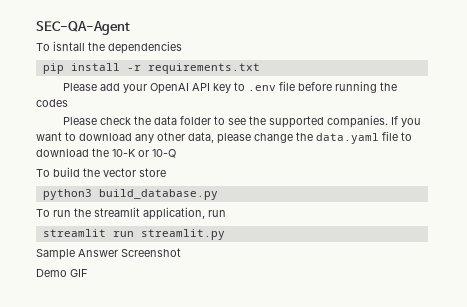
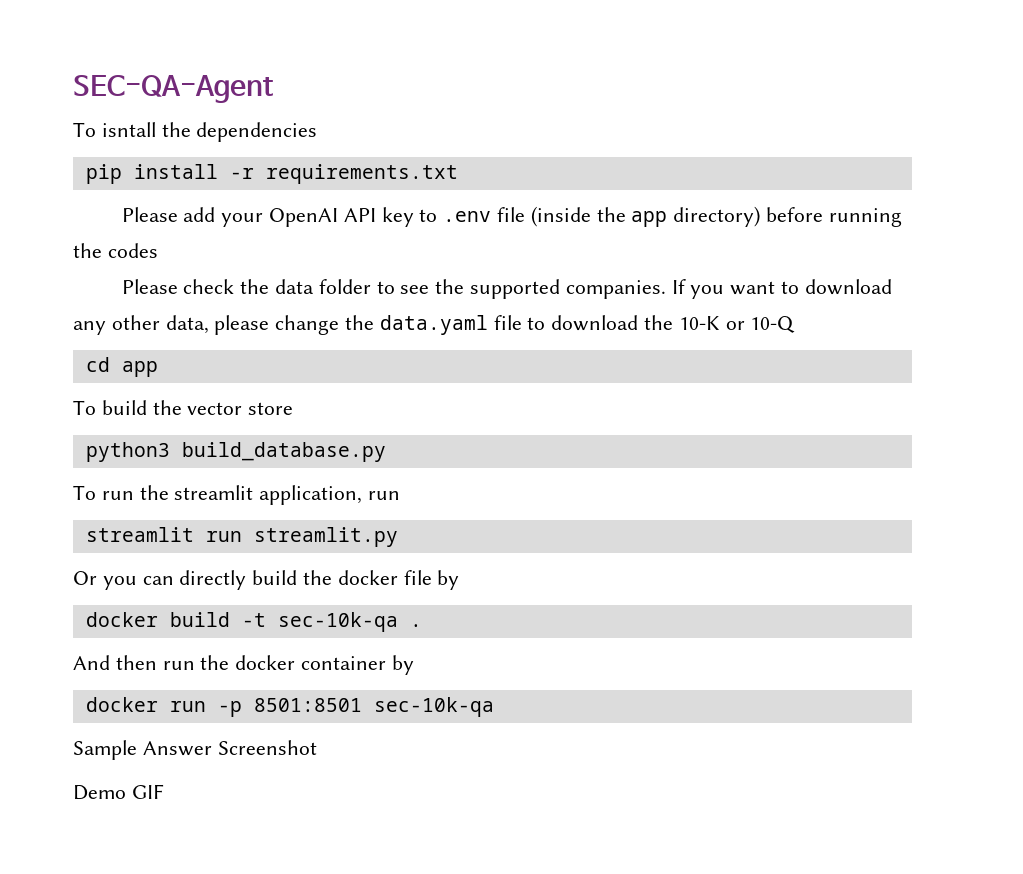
(295, 86) none -> [530,206,761,227] (inside the app directory)
(176, 153) none -> [85,357,158,377] // cd app
(225, 234) none -> [73,570,460,590] [85,612,422,632] [73,655,414,675] [85,697,494,717] // Or you can directly build the docker file by // docker build -t sec-10k-qa . // And then run the docker container by // docker run -p 8501:8501 sec-10k-qa

